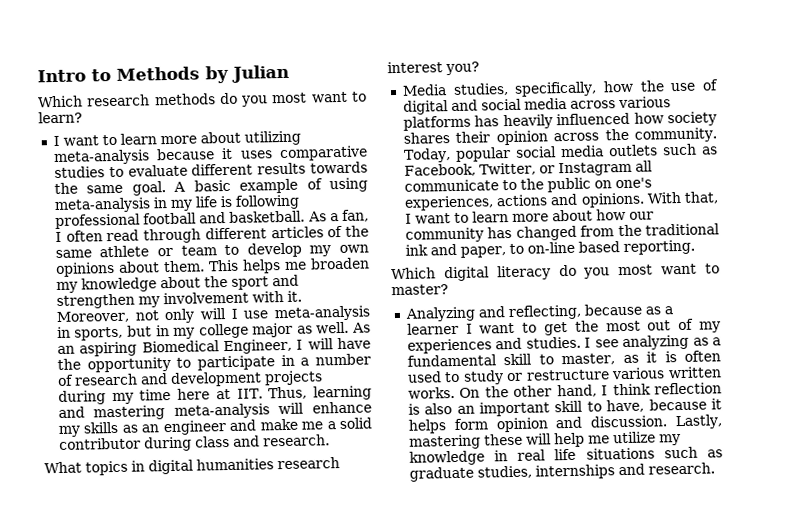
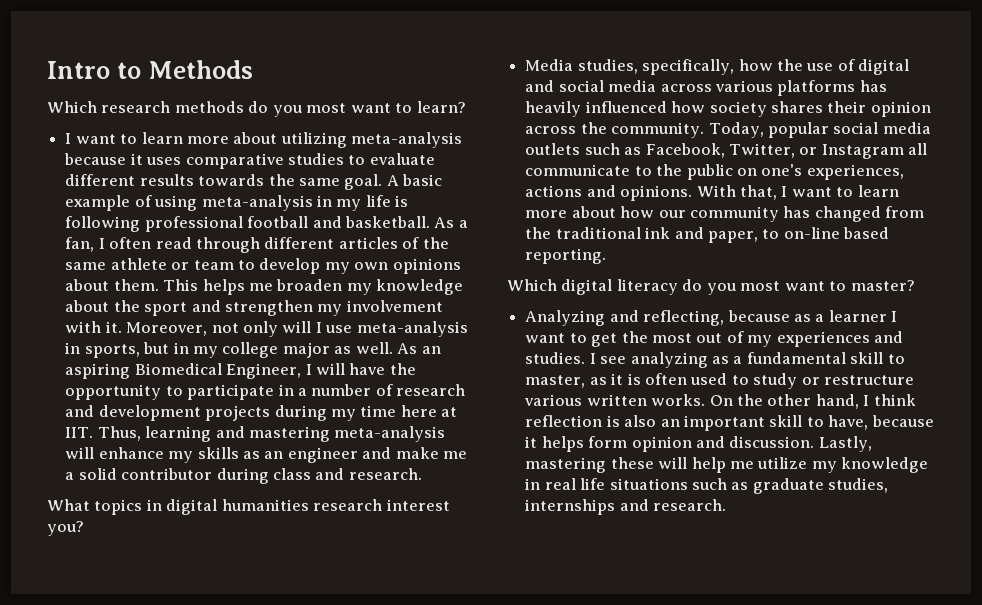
[205,64,289,84] by Julian -> (254, 69) none

